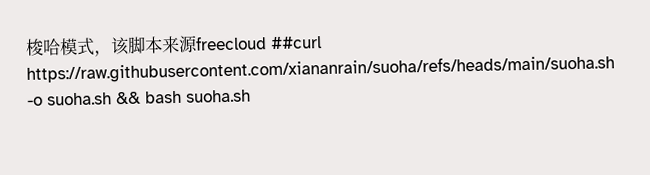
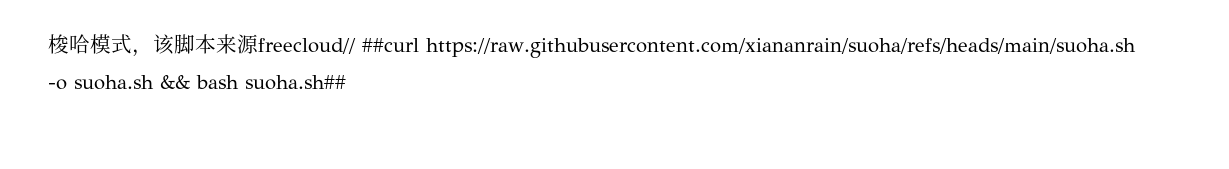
[195,35,267,51] freecloud -> [258,38,356,54] freecloud//
[186,89,251,103] suoha.sh -> [245,75,346,90] suoha.sh##

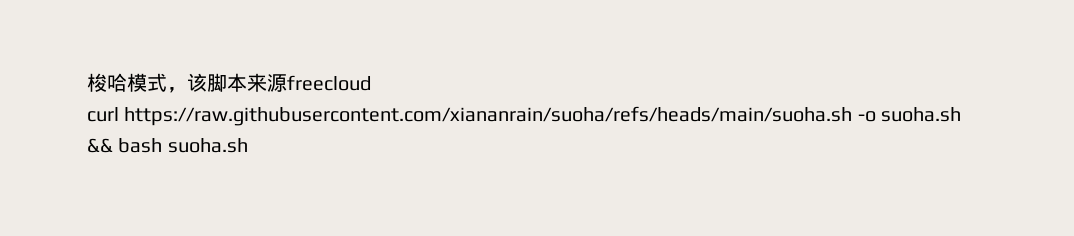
[258,38,419,54] freecloud// ##curl -> [287,75,371,91] [87,107,119,122] freecloud // curl
[245,75,346,90] suoha.sh## -> [167,138,248,153] suoha.sh

